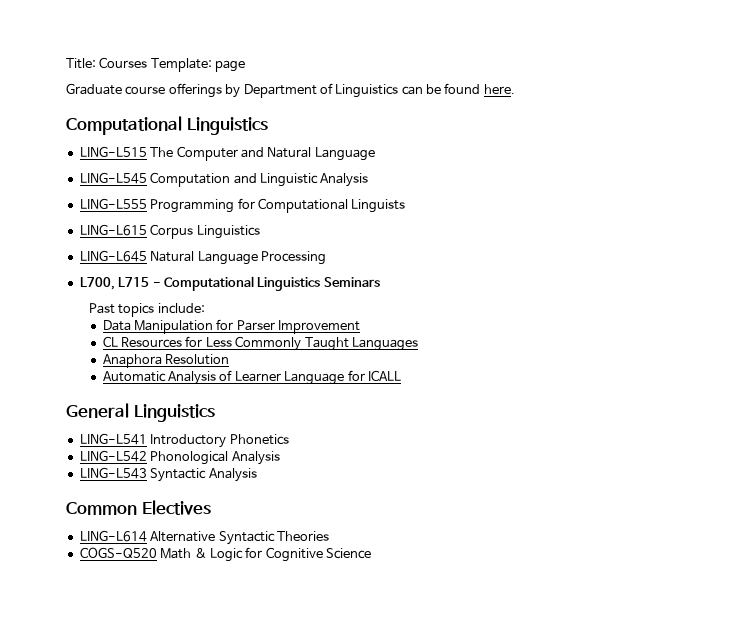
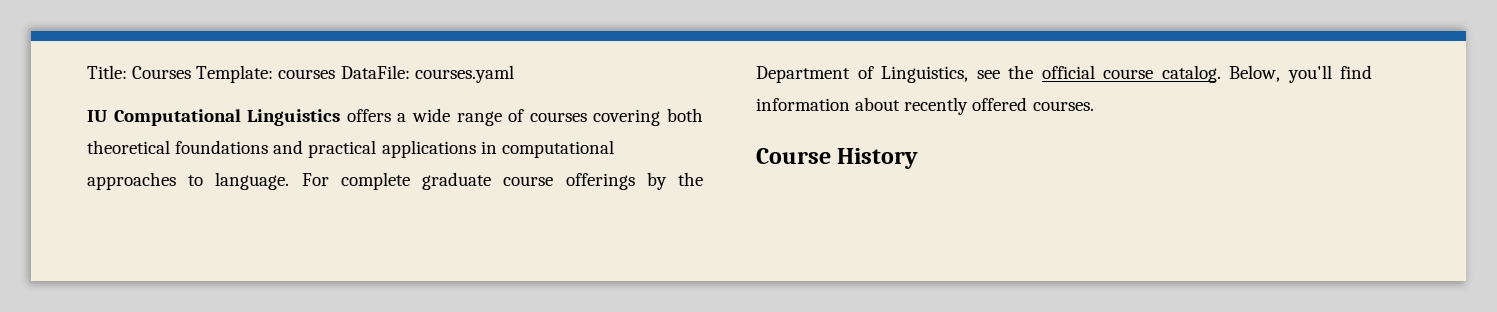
[215,60,246,72] [66,83,122,95] page // Graduate -> [278,65,514,83] [87,108,704,126] [87,140,614,158] [87,172,492,190] courses DataFile: courses.yaml // IU Computational Linguistics offers a wide range of courses covering both theoretical foundations and practical applications in computational approaches to language. For complete graduate
(241, 91) none -> [678,172,703,186] the
[335,83,515,98] [66,116,268,135] [79,146,375,161] [79,172,369,187] [79,198,406,213] [79,224,260,239] [79,250,326,265] [79,276,380,291] [88,303,205,317] [102,319,361,334] [102,336,418,351] [102,354,230,368] [102,370,401,385] [66,403,215,422] [79,433,289,448] [79,450,280,465] [79,467,257,482] [66,500,211,515] [79,530,329,545] [79,547,371,562] Linguistics can be found here. // Computational Linguistics // LING-L515 The Computer and Natural Language // LING-L545 Computation and Linguistic Analysis // LING-L555 Programming for Computational Linguists // LING-L615 Corpus Linguistics // LING-L645 Natural Language Processing // L700, L715 - Computational Linguistics Seminars // Past topics include: // Data Manipulation for Parser Improvement // CL Resources for Less Commonly Taught Languages // Anaphora Resolution // Automatic Analysis of Learner Language for ICALL // General Linguistics // LING-L541 Introductory Phonetics // LING-L542 Phonological Analysis // LING-L543 Syntactic Analysis // Common Electives // LING-L614 Alternative Syntactic Theories // COGS-Q520 Math & Logic for Cognitive Science -> [881,65,1372,83] [756,97,1094,115] [756,148,919,169] Linguistics, see the official course catalog. Below, you'll find information about recently offered courses. // Course History

